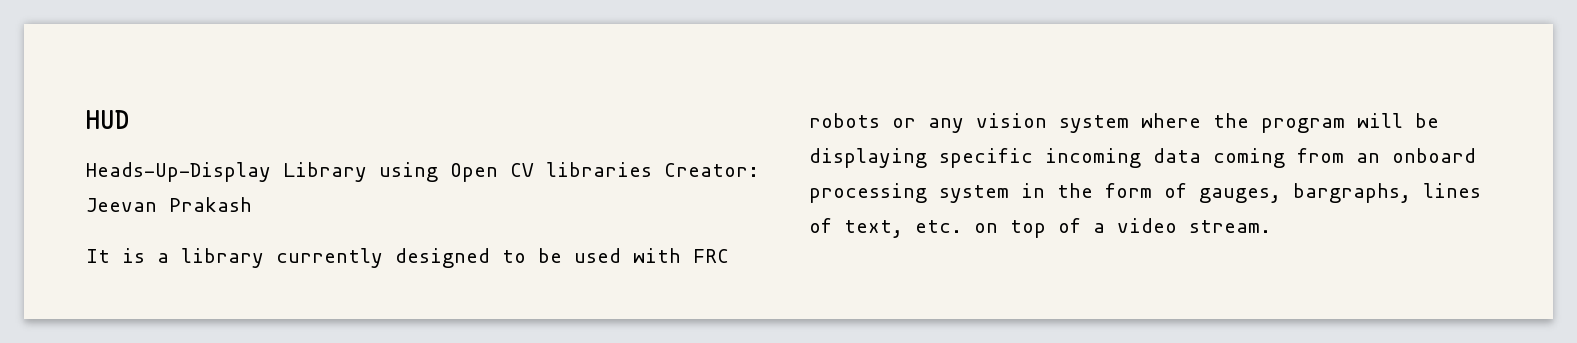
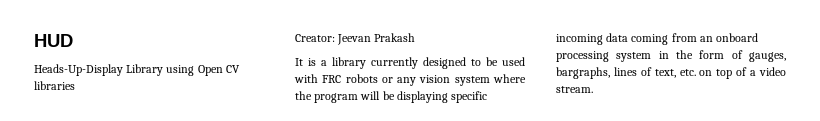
(652, 169) none -> (75, 85) //

